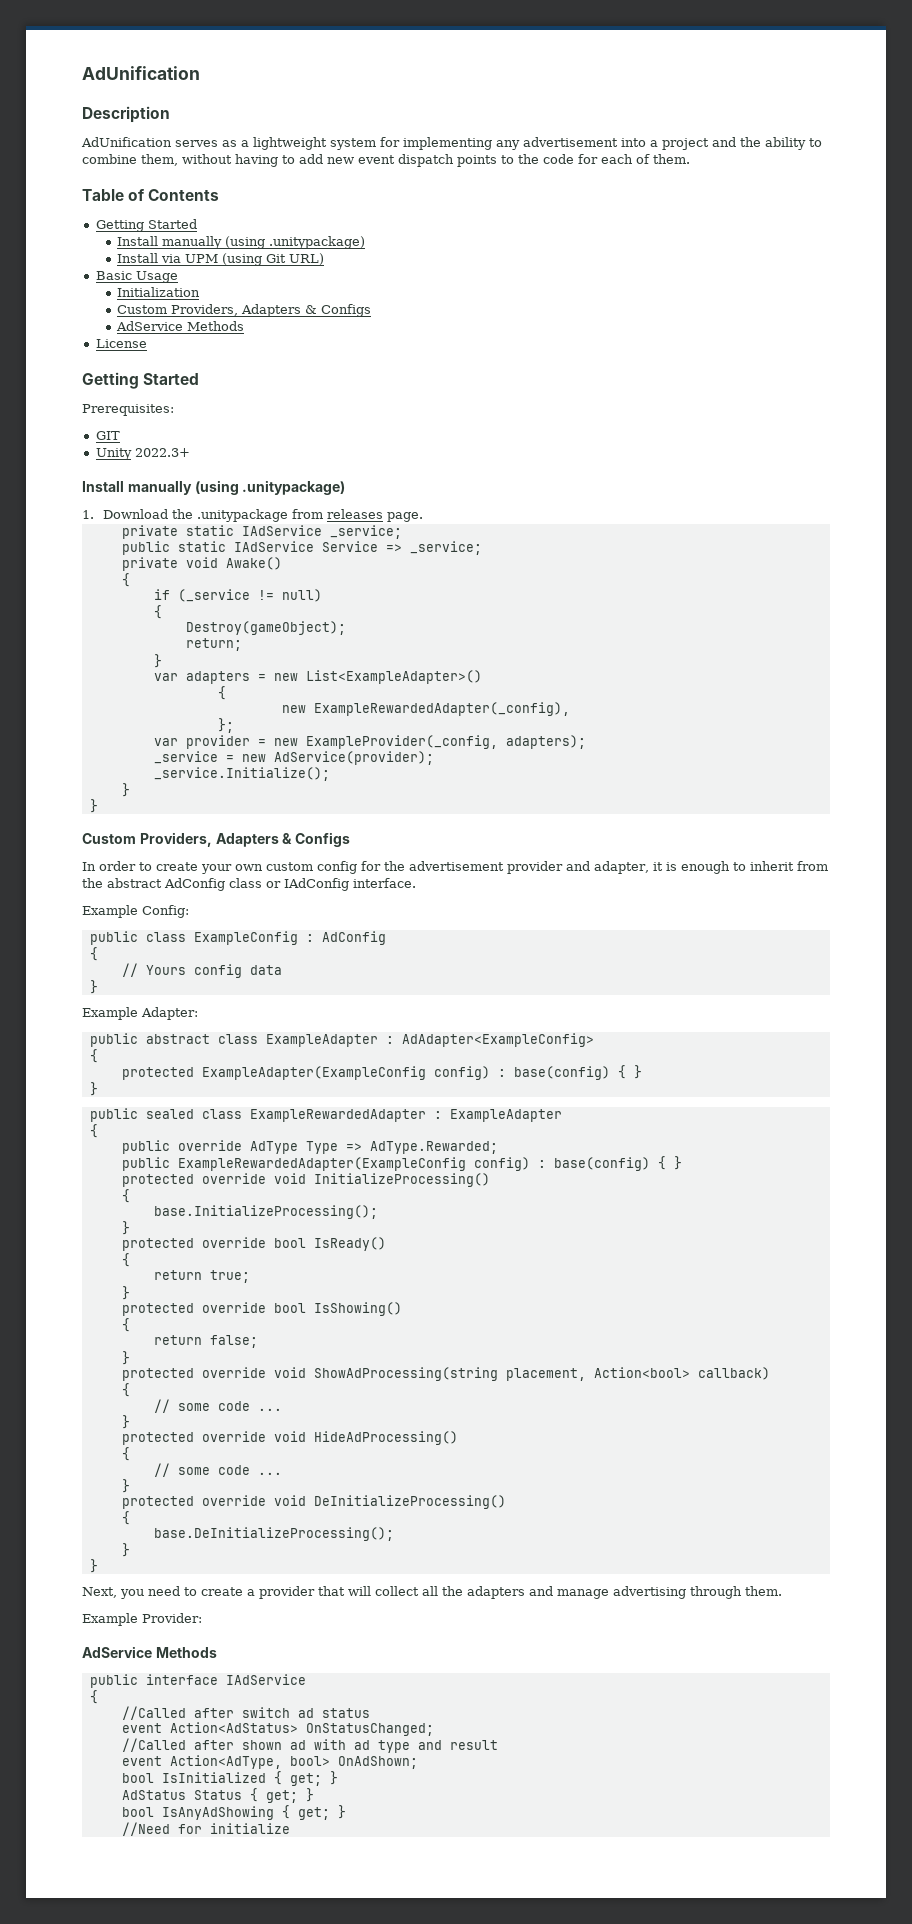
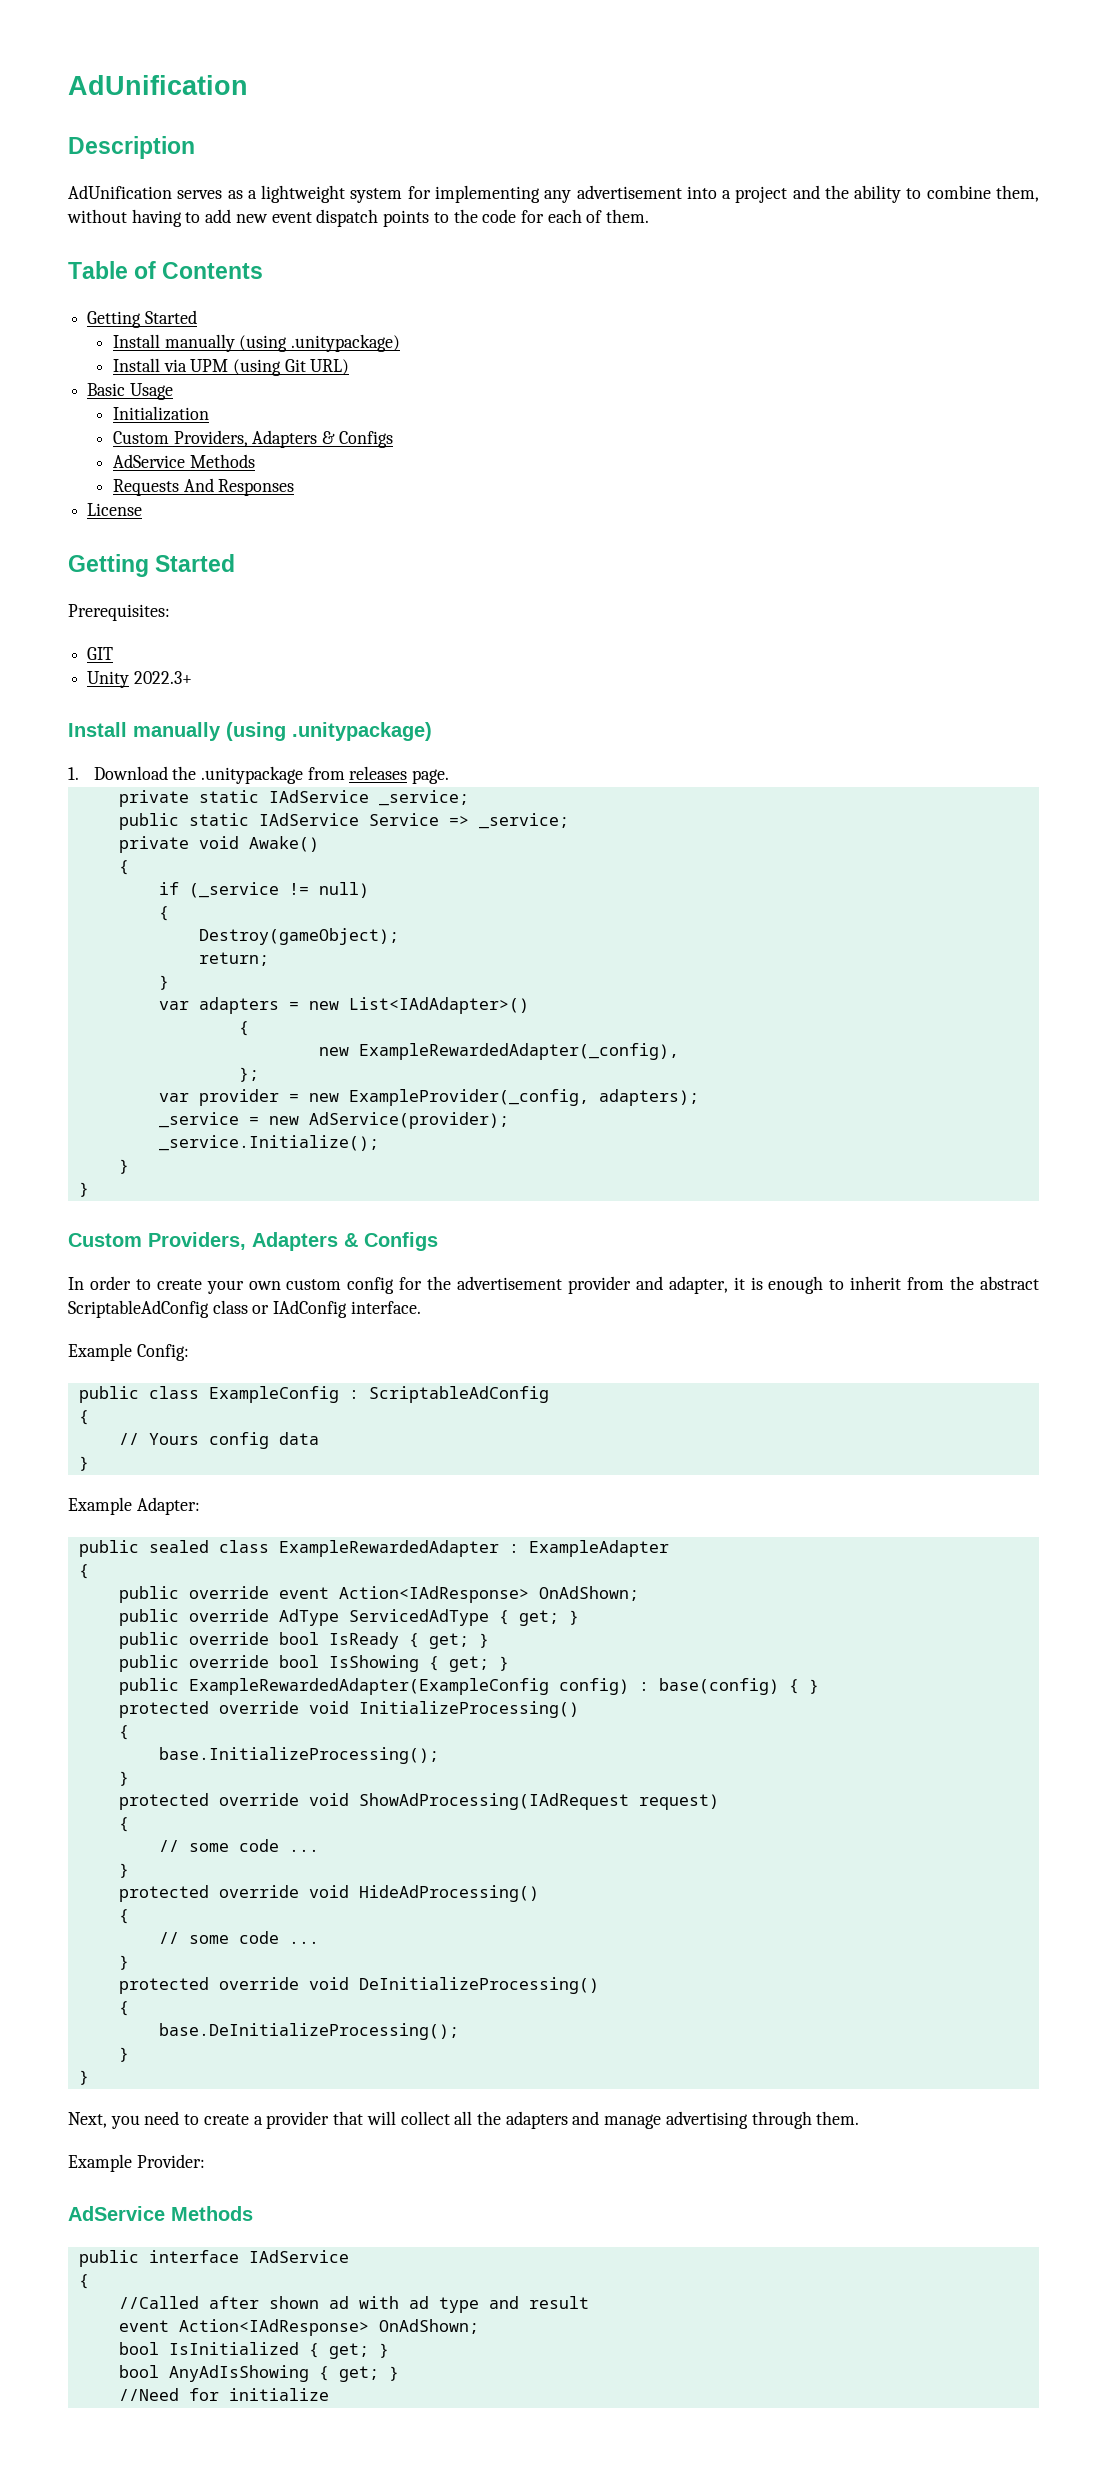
(245, 326) none -> [112,478,295,496] // Requests And Responses
[305,670,482,684] List<ExampleAdapter>() -> [348,997,529,1014] List<IAdAdapter>()
[164,878,225,891] AdConfig -> [68,1300,209,1318] ScriptableAdConfig
[321,931,386,945] AdConfig -> [368,1386,549,1403] ScriptableAdConfig
[89,1033,594,1047] [89,1049,98,1063] [121,1065,642,1080] [89,1082,98,1096] // public abstract class ExampleAdapter : AdAdapter<ExampleConfig> // { // protected ExampleAdapter(ExampleConfig config) : base(config) { } // } -> (200, 1506) none
[249,1141,498,1154] AdType Type => AdType.Rewarded; -> [278,1586,639,1603] [118,1609,579,1626] [118,1632,489,1649] [118,1655,509,1672] event Action<IAdResponse> OnAdShown; // public override AdType ServicedAdType { get; } // public override bool IsReady { get; } // public override bool IsShowing { get; }
[121,1237,386,1251] [121,1253,130,1267] [153,1270,250,1283] [121,1286,130,1300] [121,1302,402,1316] [121,1318,130,1332] [153,1335,258,1348] [121,1351,130,1365] [121,1367,770,1381] // protected override bool IsReady() // { // return true; // } // protected override bool IsShowing() // { // return false; // } // protected override void ShowAdProcessing(string placement, Action<bool> callback) -> [118,1793,719,1810] // protected override void ShowAdProcessing(IAdRequest request)
[121,1706,370,1720] [121,1722,434,1736] // //Called after switch ad status // event Action<AdStatus> OnStatusChanged; -> (89, 2281) none
[169,1755,330,1769] Action<AdType, bool> -> [178,2319,369,2336] Action<IAdResponse>
[121,1788,314,1803] [121,1806,274,1820] // AdStatus Status { get; } // bool IsAnyAdShowing -> [118,2365,309,2382] // bool AnyAdIsShowing

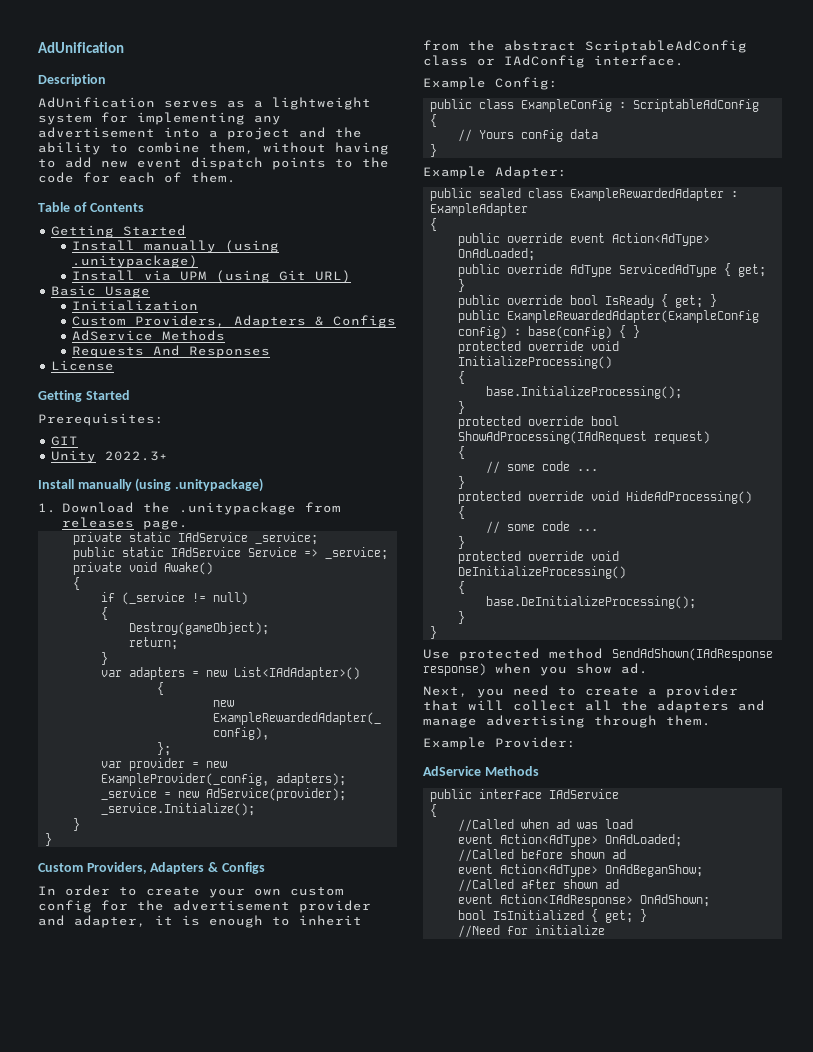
[338,1586,639,1603] Action<IAdResponse> OnAdShown; -> [612,233,711,246] [458,248,536,261] Action<AdType> OnAdLoaded;
[118,1655,509,1672] // public override bool IsShowing { get; } -> (718, 300) none
[308,1793,349,1806] void -> [591,416,620,426] bool
(89, 2077) none -> [423,648,773,661] [423,663,648,676] // Use protected method SendAdShown(IAdResponse response) when you show ad.
(89, 2281) none -> [458,819,634,832] [458,834,683,847] [458,849,627,862] [458,864,704,877] // //Called when ad was load // event Action<AdType> OnAdLoaded; // //Called before shown ad // event Action<AdType> OnAdBeganShow;
[358,2296,589,2313] with ad type and result -> (620, 884) none
[118,2365,399,2382] // bool AnyAdIsShowing { get; } -> (648, 915) none

